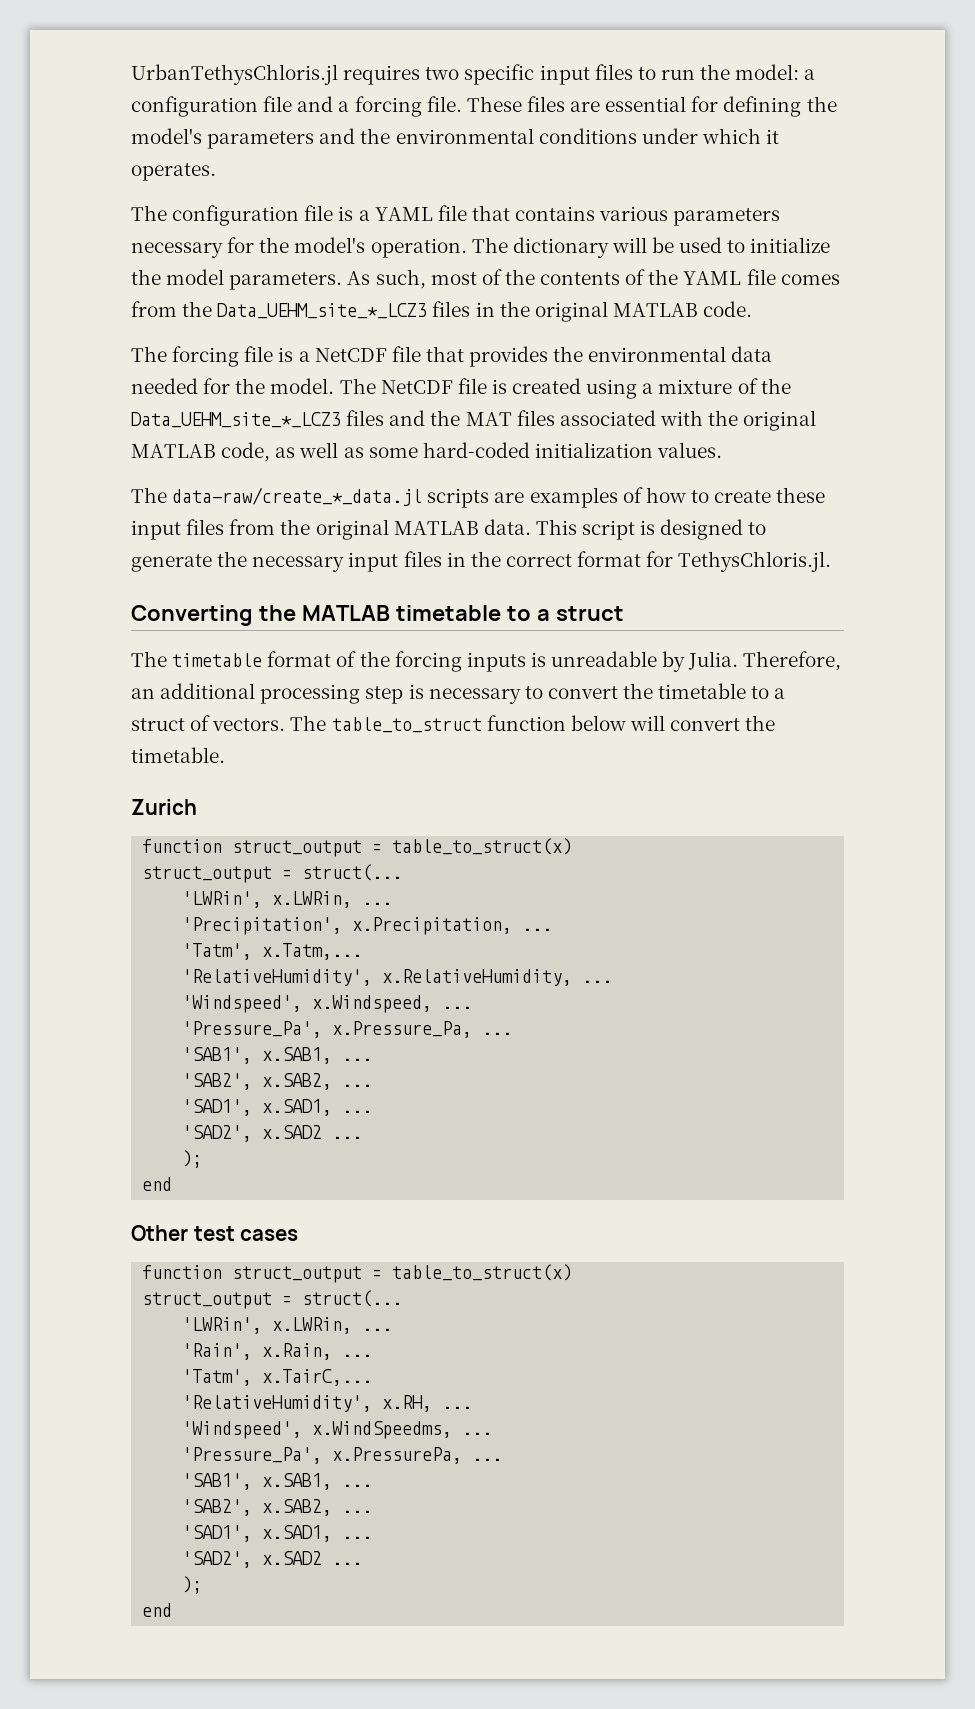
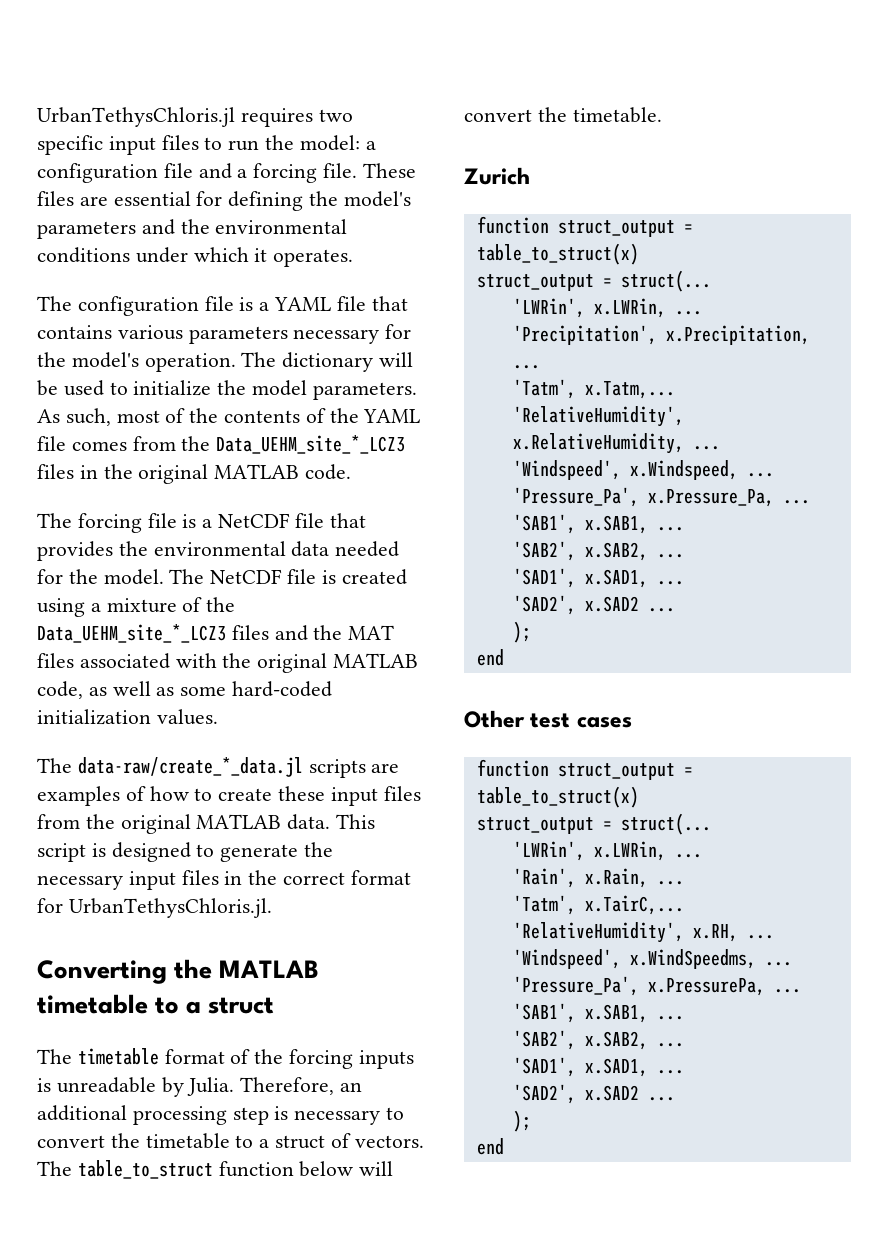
[678,551,832,572] TethysChloris.jl. -> [68,898,272,918] UrbanTethysChloris.jl.

